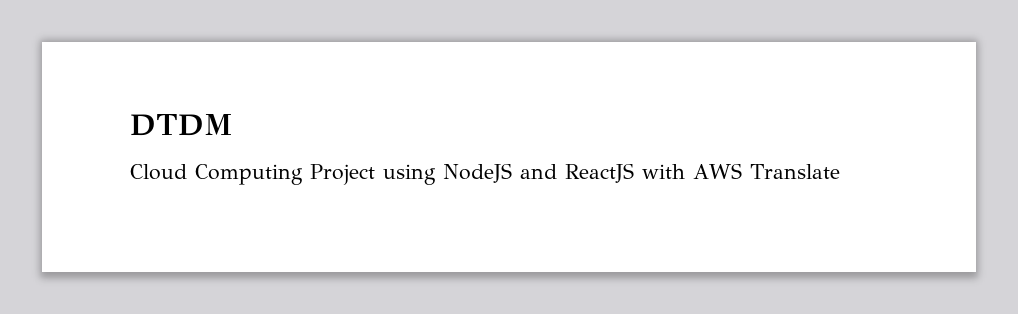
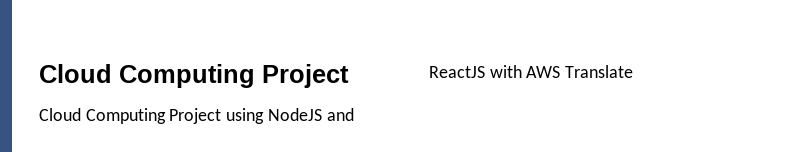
[130,114,233,136] DTDM -> [39,64,349,88] Cloud Computing Project

